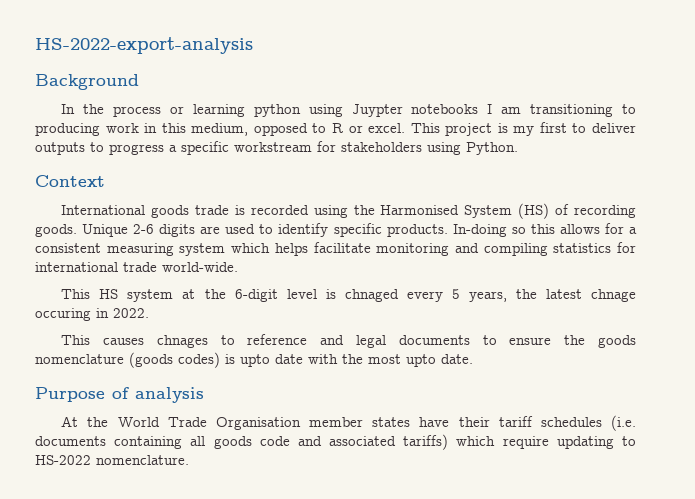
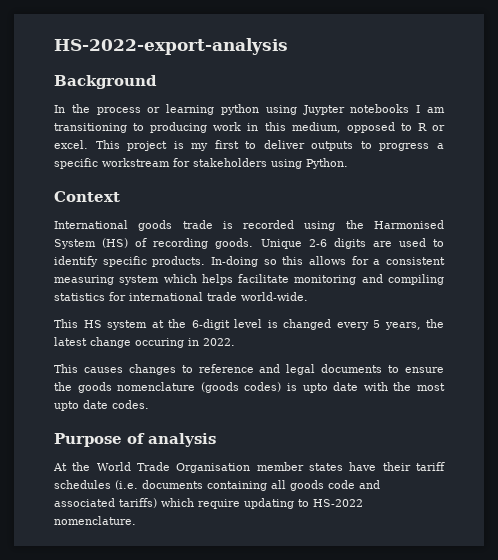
[344,289,399,302] chnaged -> [283,319,331,330] changed
[590,289,636,302] chnage -> [90,337,131,348] change
[156,335,208,348] chnages -> [128,364,176,375] changes
[441,354,473,364] date. -> [83,400,149,409] date codes.

